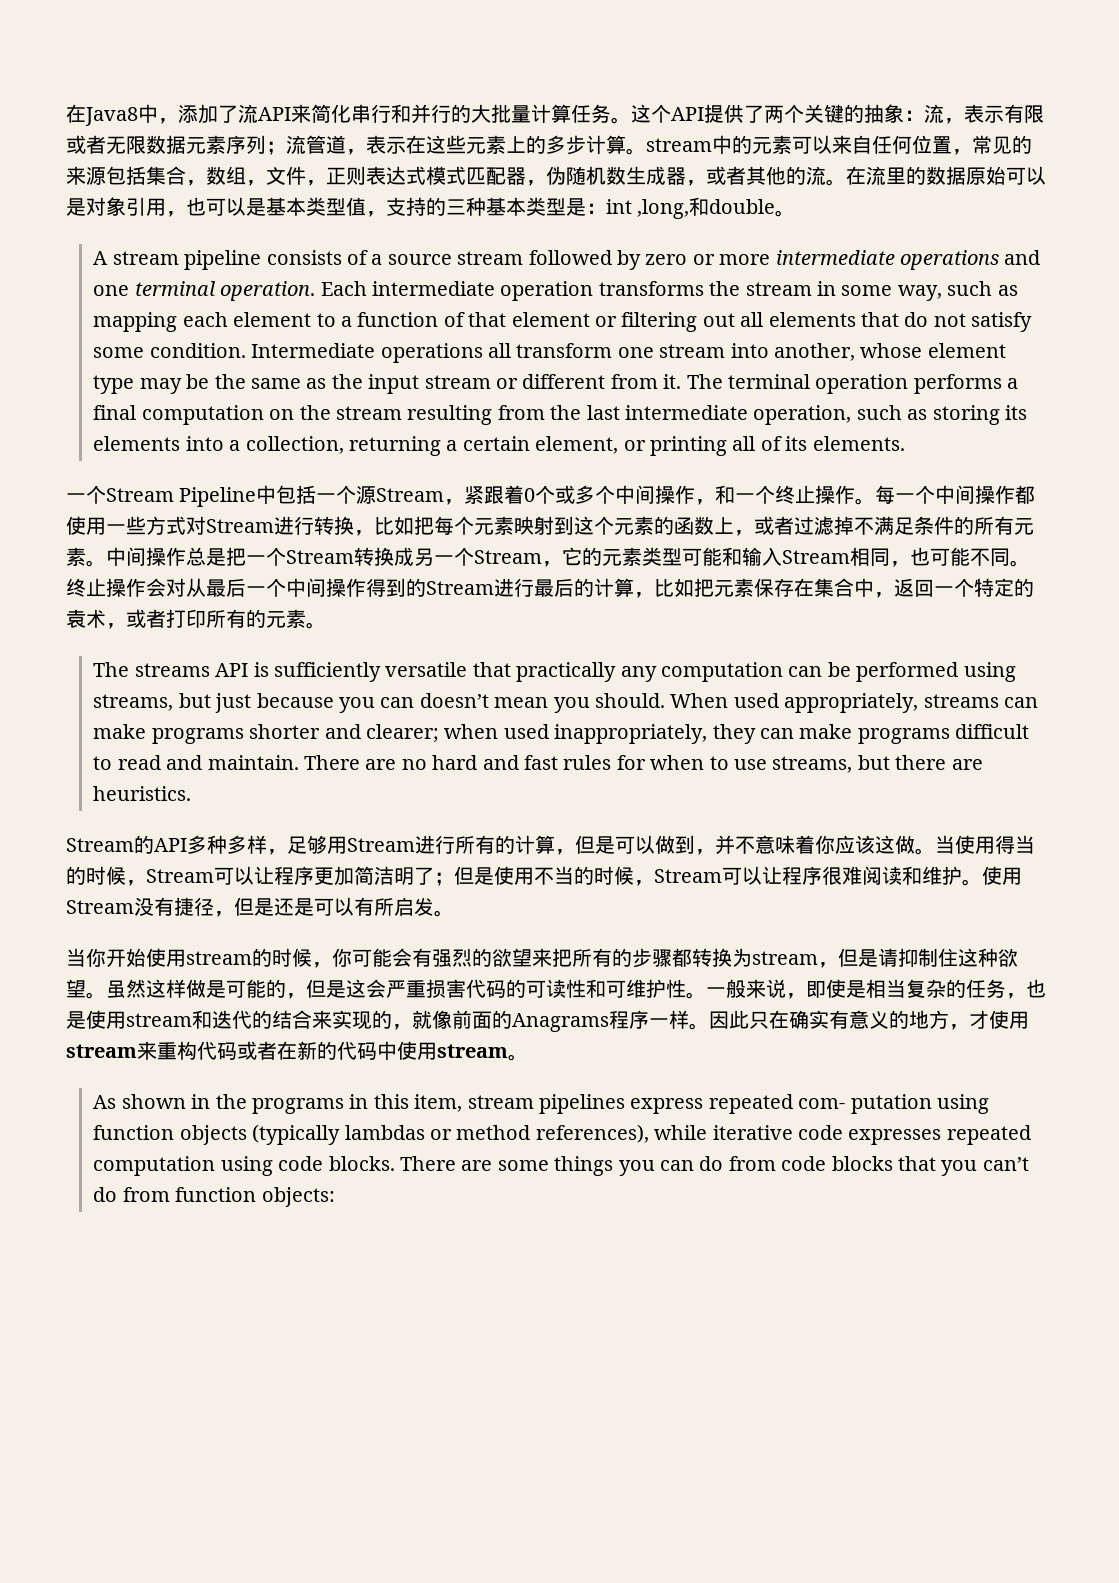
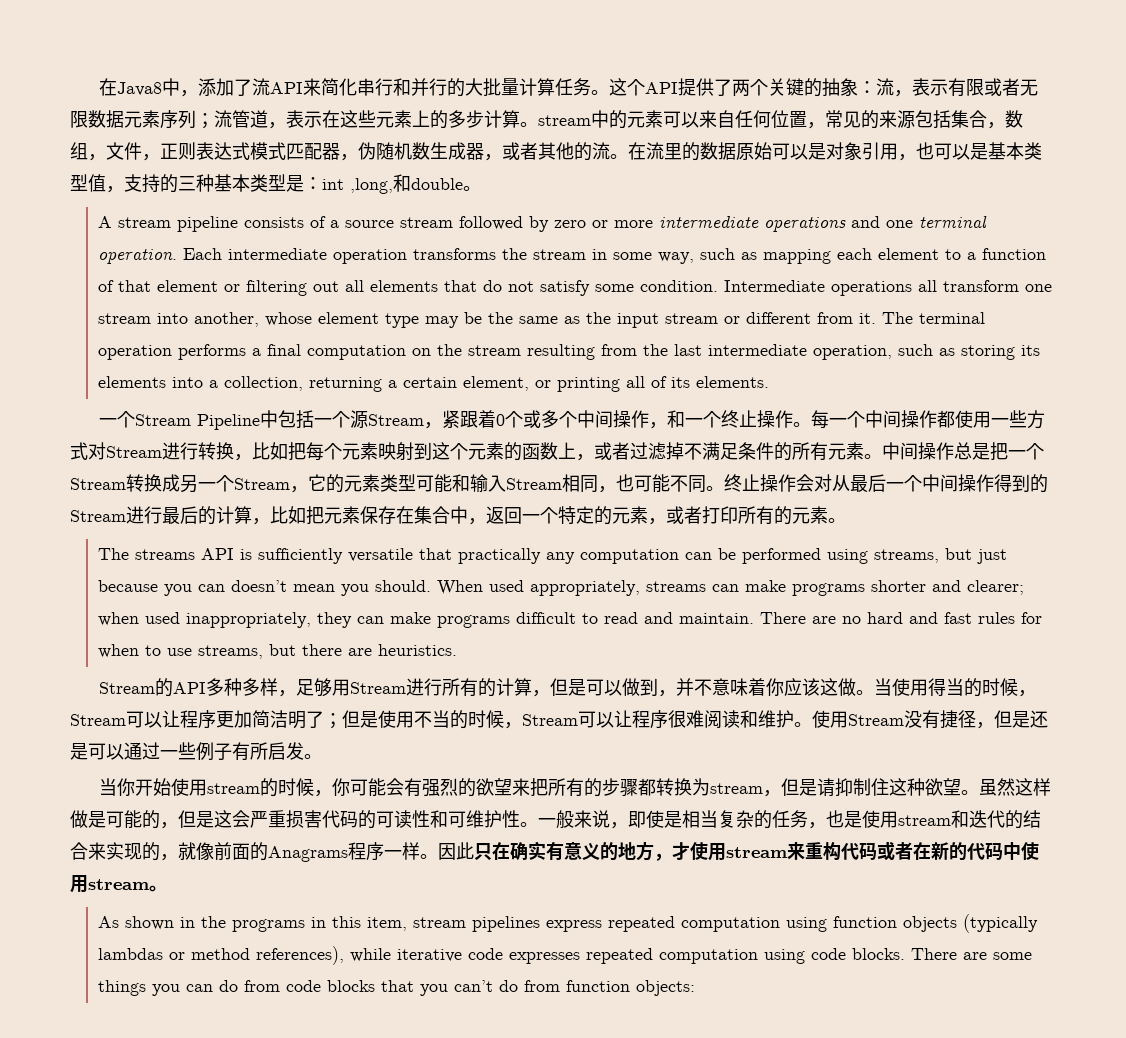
[66,609,106,628] 袁术 -> [612,506,648,524] 元素
(354, 906) none -> [124,742,232,761] 通过一些例子
[798,1094,932,1114] com- putation -> [681,917,781,932] computation

